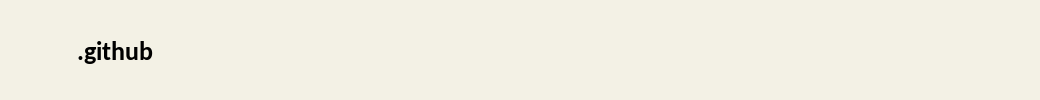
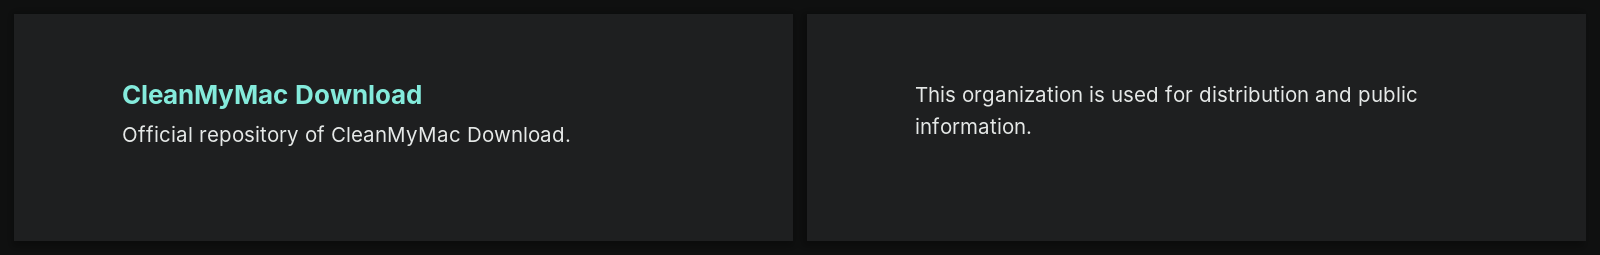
[77,41,153,64] .github -> [122,85,423,109] [122,125,571,146] [915,85,1418,107] [915,117,1032,134] CleanMyMac Download // Official repository of CleanMyMac Download. // This organization is used for distribution and public information.

